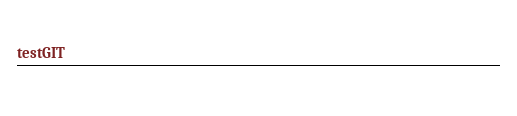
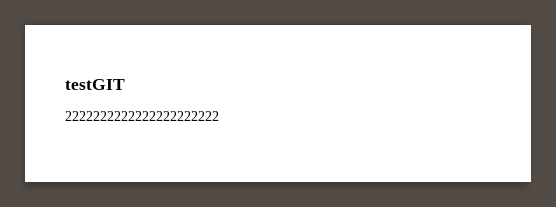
(65, 52) none -> [65,111,219,121] // 2222222222222222222222

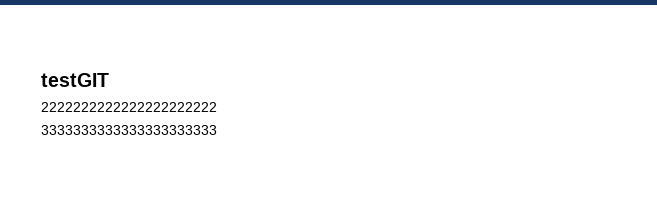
(219, 116) none -> [41,125,217,135] // 3333333333333333333333

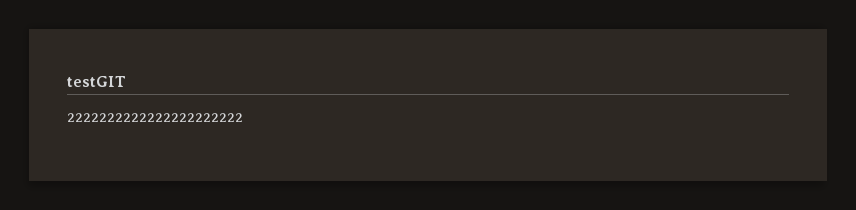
[41,125,217,135] // 3333333333333333333333 -> (243, 117) none

